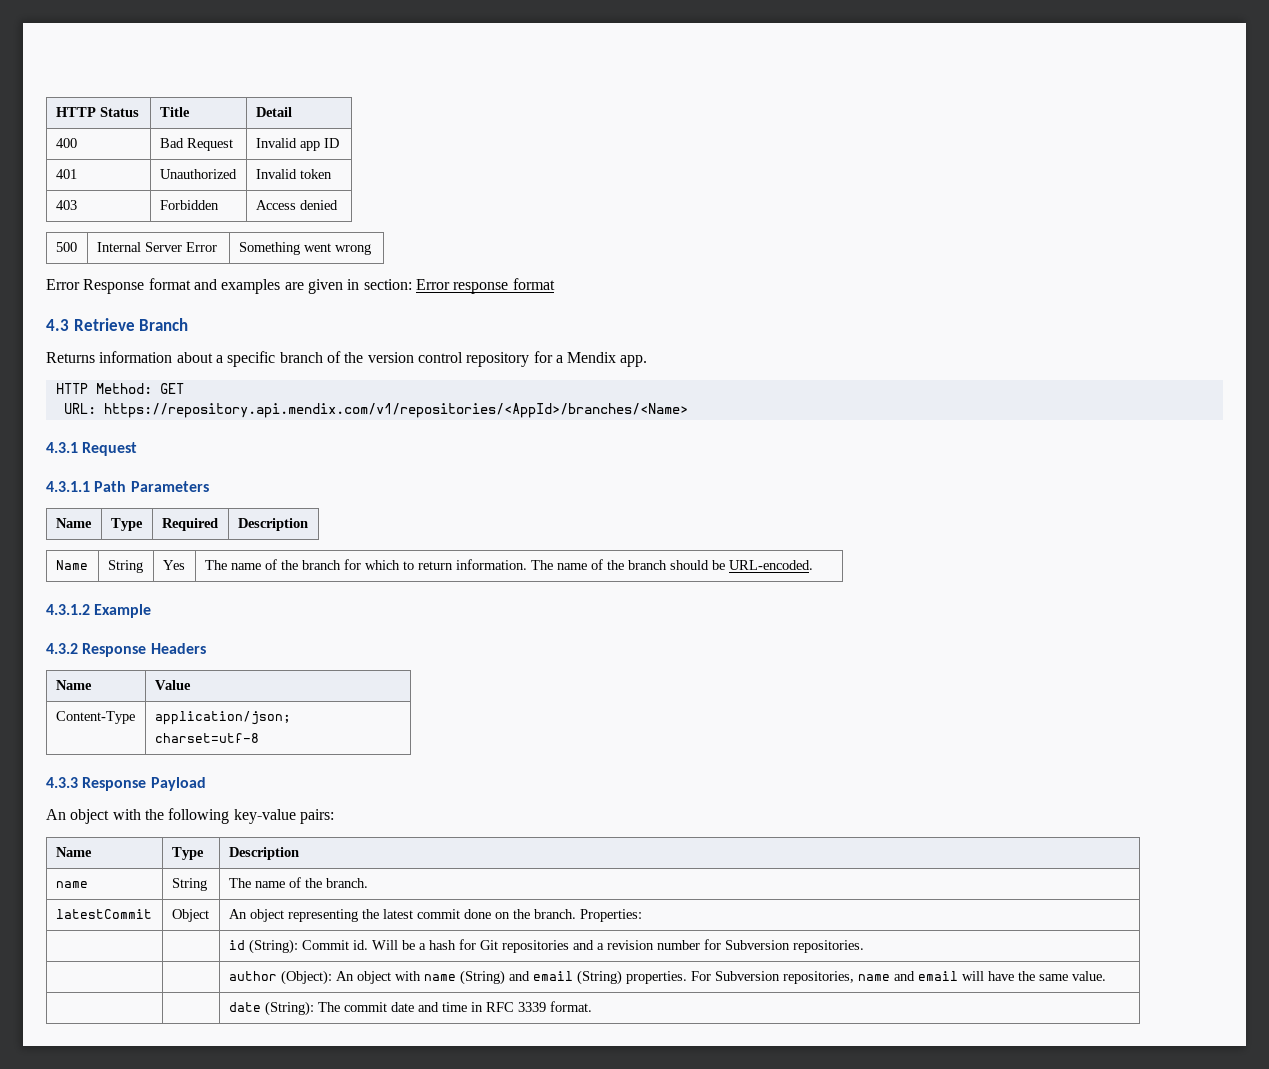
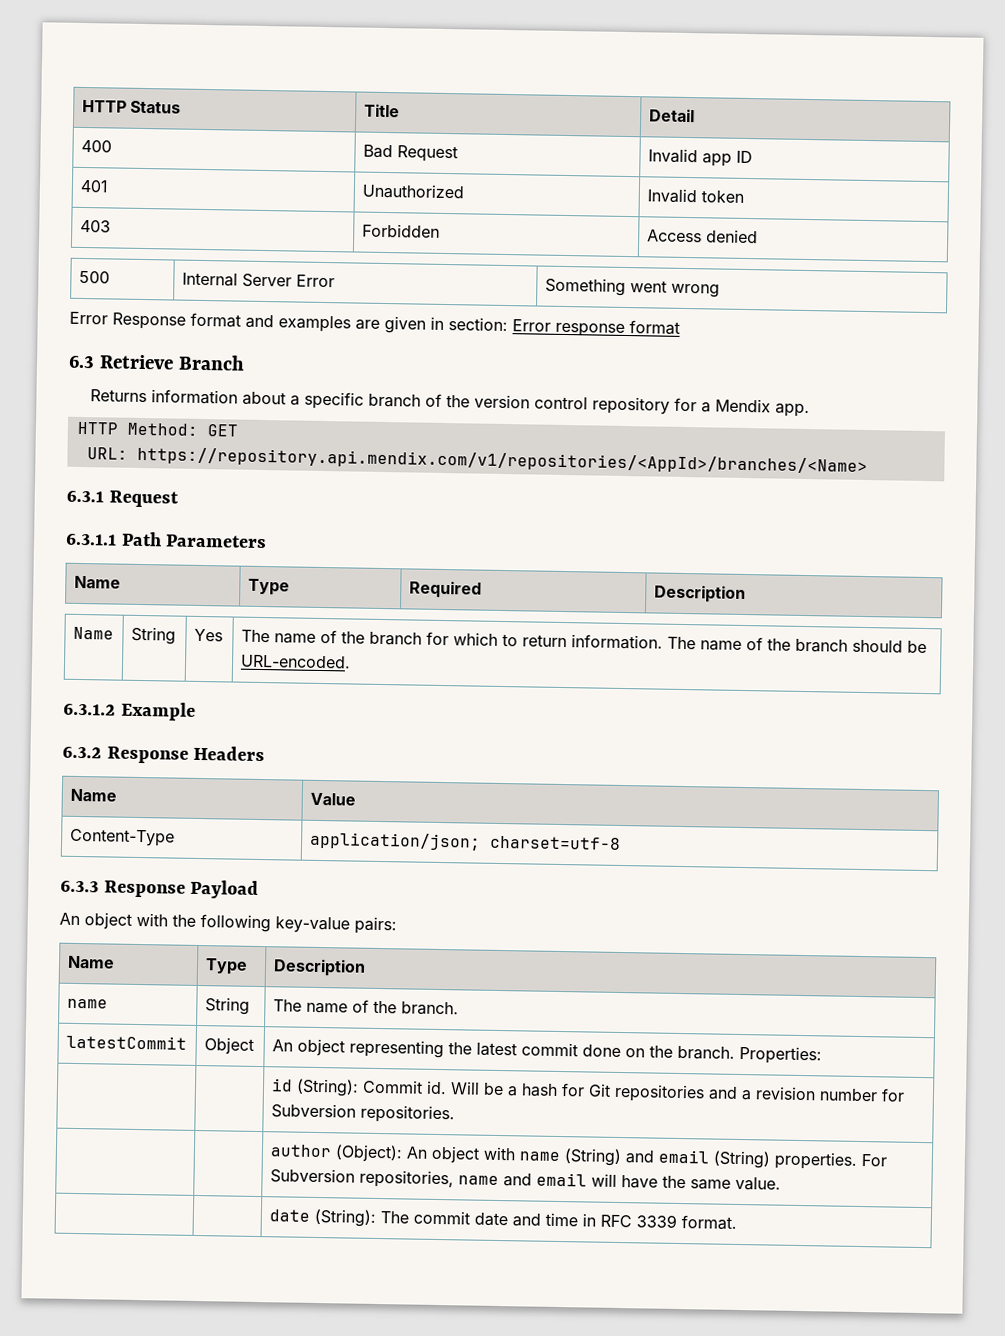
[46,319,69,331] 4.3 -> [68,354,95,369] 6.3
[46,442,78,453] 4.3.1 -> [66,490,104,503] 6.3.1
[46,481,90,492] 4.3.1.1 -> [65,533,117,546] 6.3.1.1
[46,604,90,615] 4.3.1.2 -> [63,703,116,716] 6.3.1.2
[46,643,78,654] 4.3.2 -> [62,746,102,759] 6.3.2
[46,777,78,788] 4.3.3 -> [60,880,99,893] 6.3.3

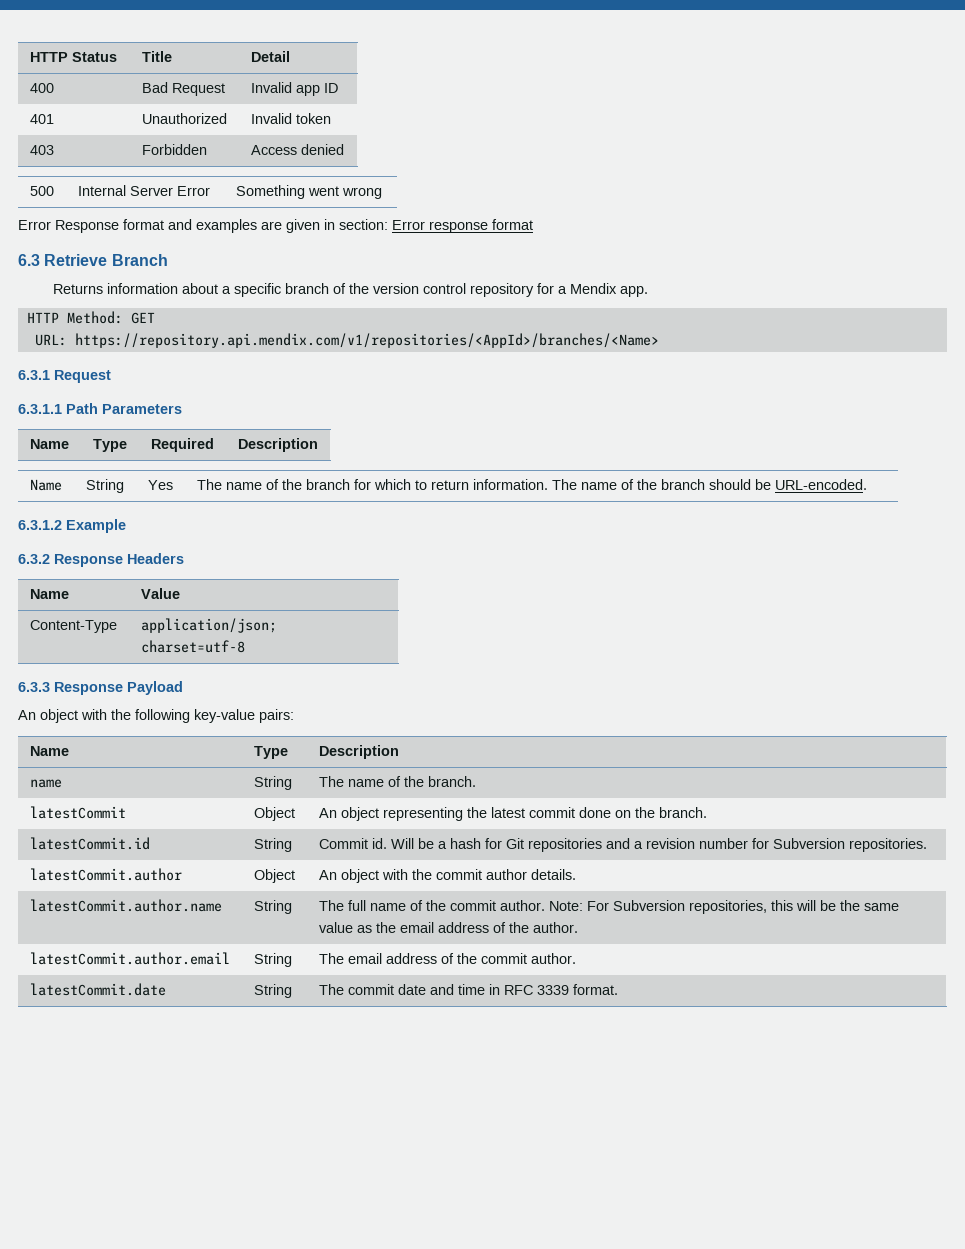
[738,1045,822,1065] [270,1078,359,1097] Properties: // | | id (String): -> [29,837,150,850] [253,838,292,852] // latestCommit.id | String |
[269,1144,887,1170] [269,1168,781,1191] [268,1208,376,1227] | | author (Object): An object with name (String) and email (String) properties. For Subversion repositories, name and email will have the same value. // | | date (String): -> [29,868,182,881] [253,869,295,883] [318,869,576,883] [29,899,222,912] [253,900,292,914] [318,900,899,914] [318,922,578,933] [29,952,230,965] [253,953,292,967] [318,953,576,964] [29,983,166,996] [253,984,292,998] latestCommit.author | Object | An object with the commit author details. // latestCommit.author.name | String | The full name of the commit author. Note: For Subversion repositories, this will be the same value as the email address of the author. // latestCommit.author.email | String | The email address of the commit author. // latestCommit.date | String |

